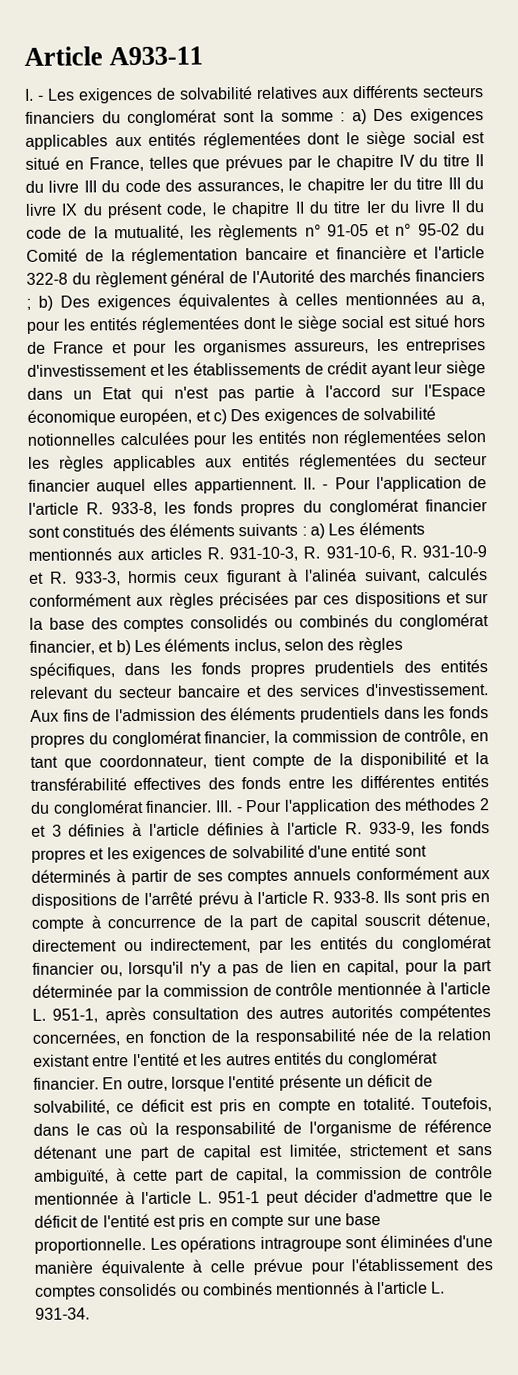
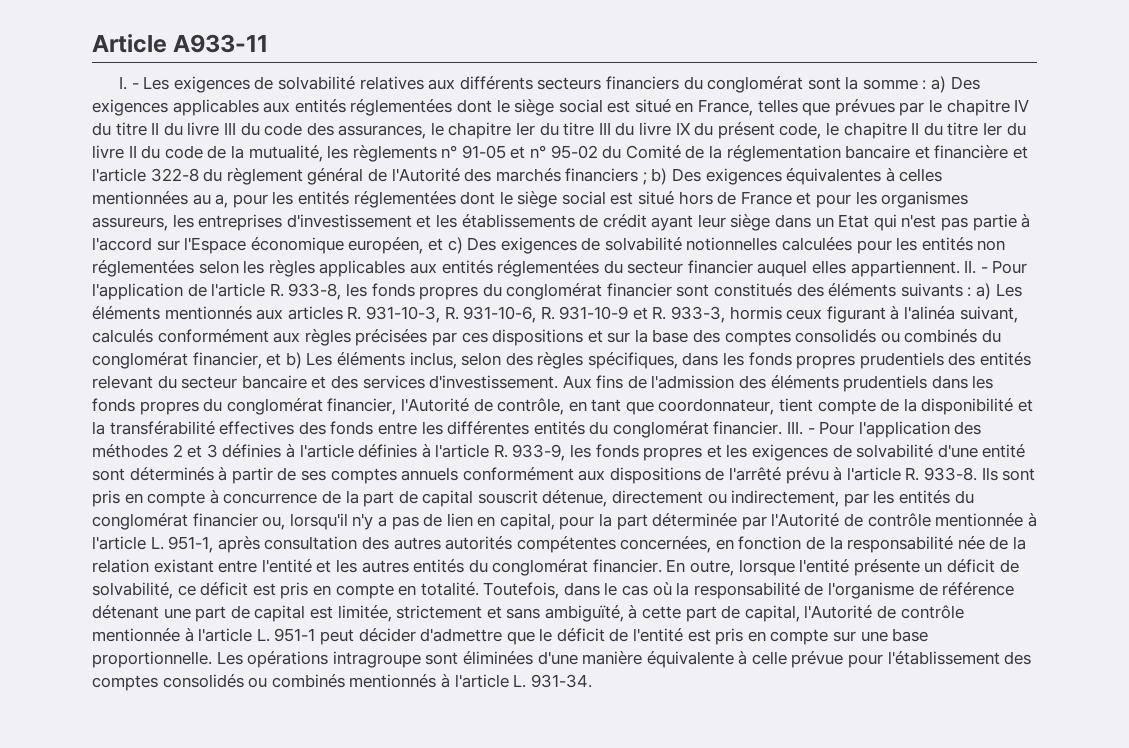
[274,730,378,743] la commission -> [400,398,469,412] l'Autorité
[144,984,249,997] la commission -> [771,513,840,527] l'Autorité
[295,1166,402,1180] la commission -> [804,605,873,619] l'Autorité

